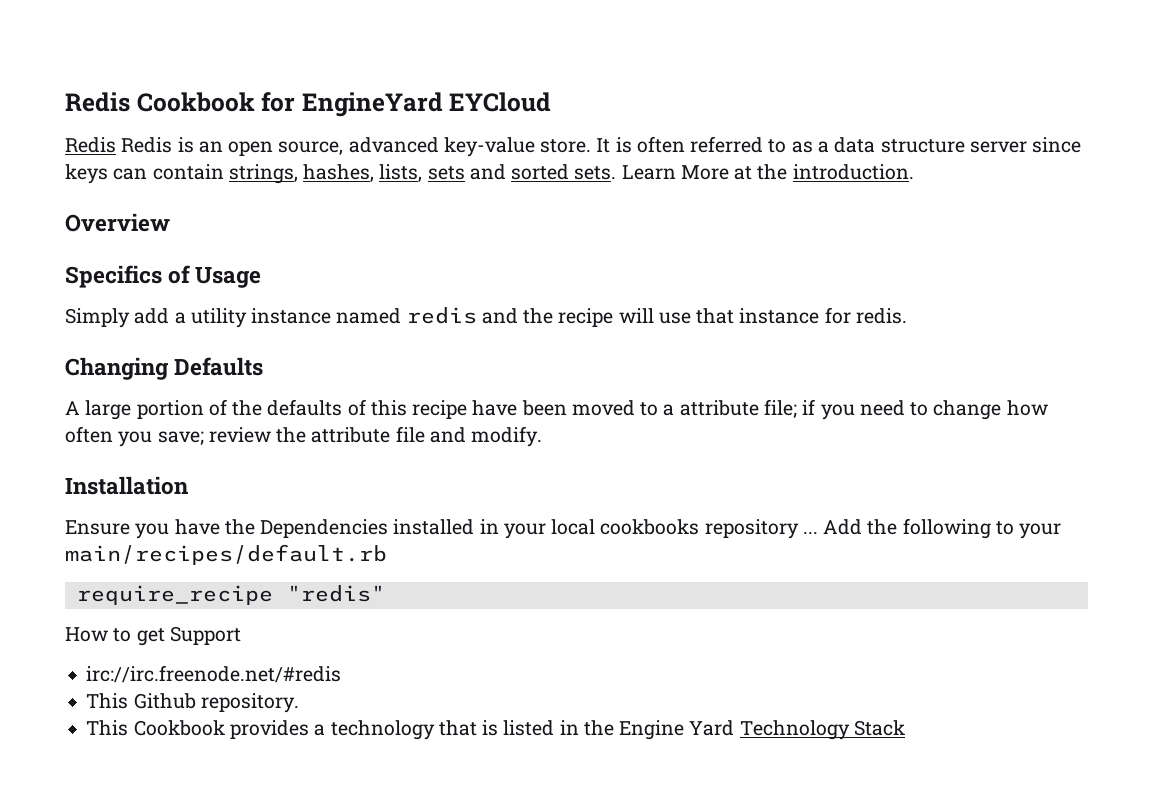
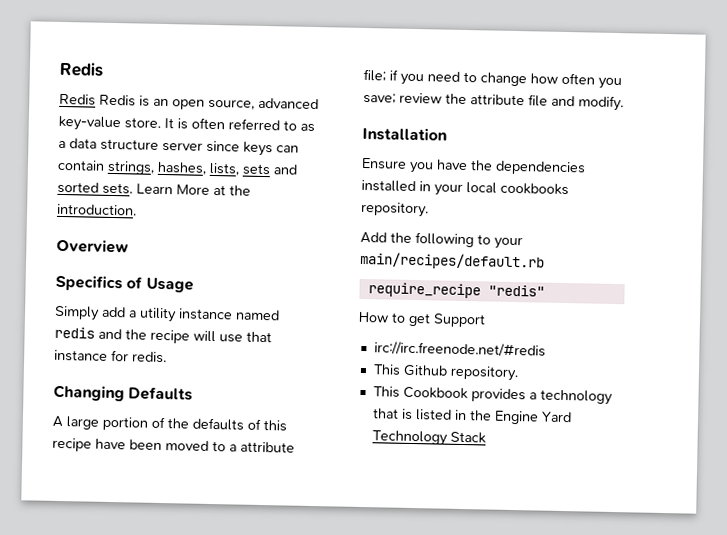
[65,92,552,117] Redis Cookbook for EngineYard EYCloud -> [59,61,104,77] Redis
[260,519,389,538] Dependencies -> [495,160,586,176] dependencies
[704,519,818,539] repository ... -> [361,201,429,218] repository. //

